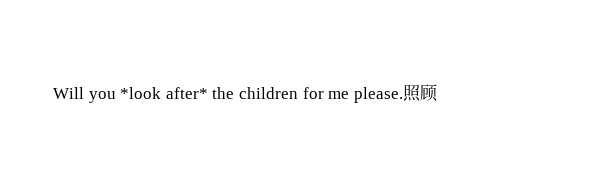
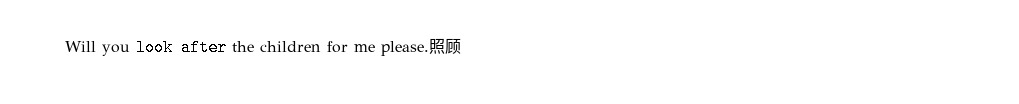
[120,87,208,99] *look after* -> [136,39,227,56] look after

